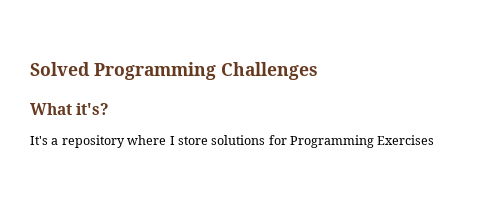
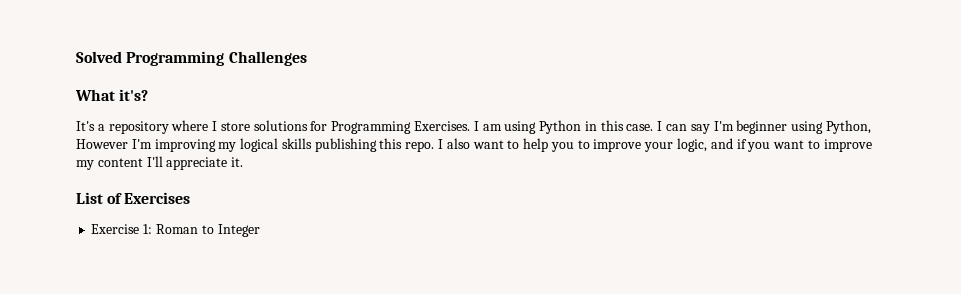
[377,135,435,145] Exercises -> [414,120,871,134] [76,138,872,152] [76,156,244,170] [76,192,191,204] [91,224,260,237] Exercises. I am using Python in this case. I can say I'm beginner using Python, However I'm improving my logical skills publishing this repo. I also want to help you to improve your logic, and if you want to improve my content I'll appreciate it. // List of Exercises // Exercise 1: Roman to Integer

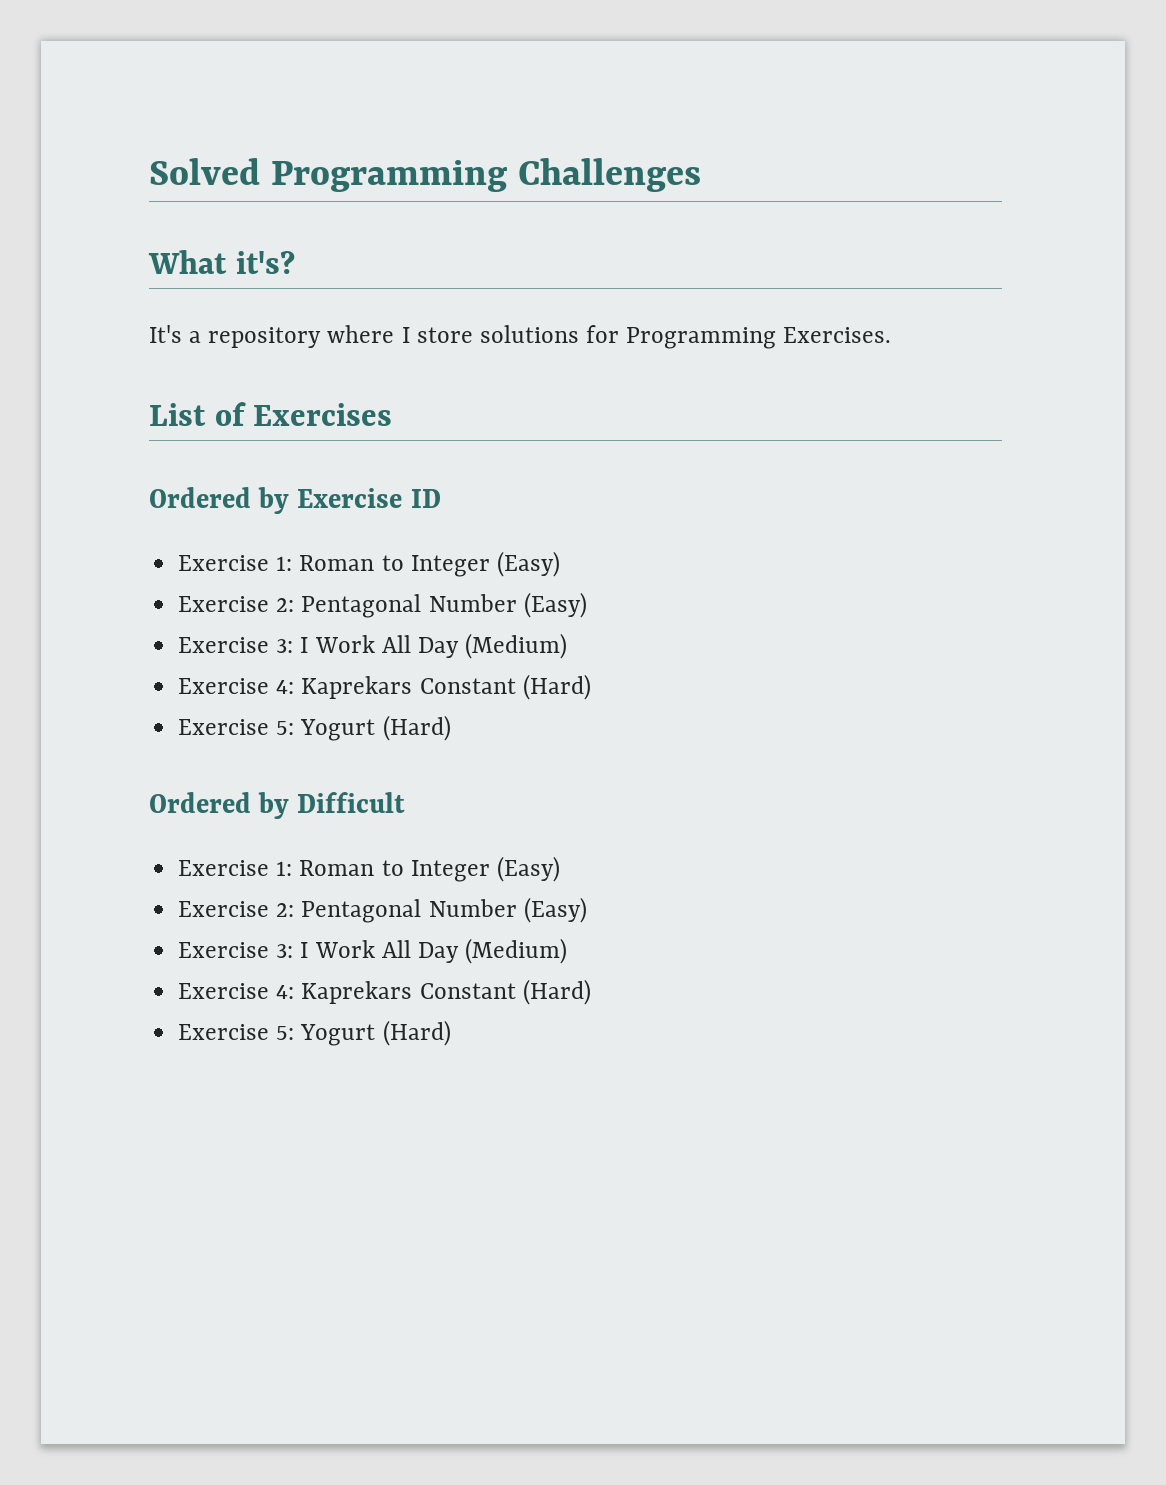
[473,120,871,134] [76,138,872,152] [76,156,244,170] I am using Python in this case. I can say I'm beginner using Python, However I'm improving my logical skills publishing this repo. I also want to help you to improve your logic, and if you want to improve my content I'll appreciate it. -> (892, 335) none
[91,224,260,237] // Exercise 1: Roman to Integer -> [149,487,441,514] [178,551,560,577] [178,592,587,618] [178,633,568,659] [178,674,591,700] [178,715,451,741] [149,792,406,819] [178,856,560,882] [178,897,587,923] [178,938,568,964] [178,979,591,1005] [178,1020,451,1046] // Ordered by Exercise ID // Exercise 1: Roman to Integer (Easy) // Exercise 2: Pentagonal Number (Easy) // Exercise 3: I Work All Day (Medium) // Exercise 4: Kaprekars Constant (Hard) // Exercise 5: Yogurt (Hard) // Ordered by Difficult // Exercise 1: Roman to Integer (Easy) // Exercise 2: Pentagonal Number (Easy) // Exercise 3: I Work All Day (Medium) // Exercise 4: Kaprekars Constant (Hard) // Exercise 5: Yogurt (Hard)

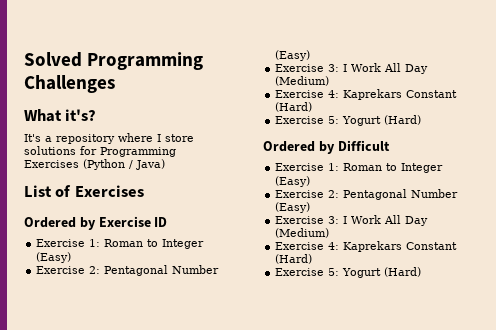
[783,327,892,343] Exercises. -> [24,159,165,170] Exercises (Python / Java)

